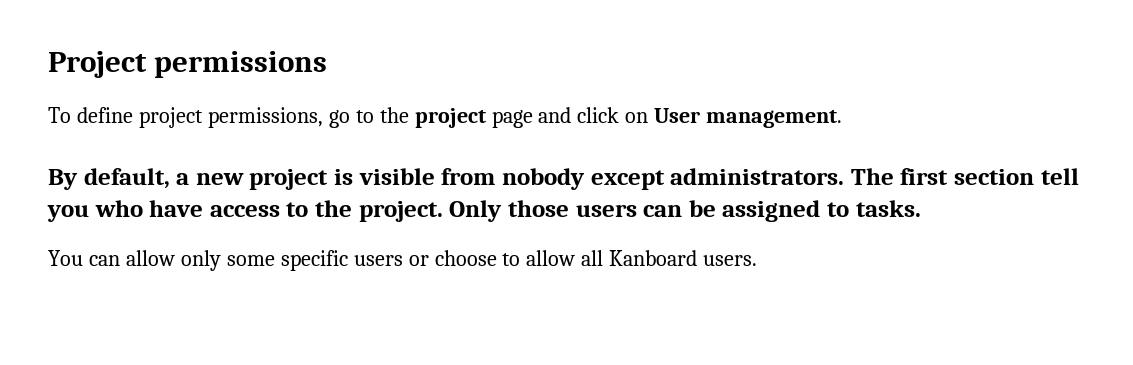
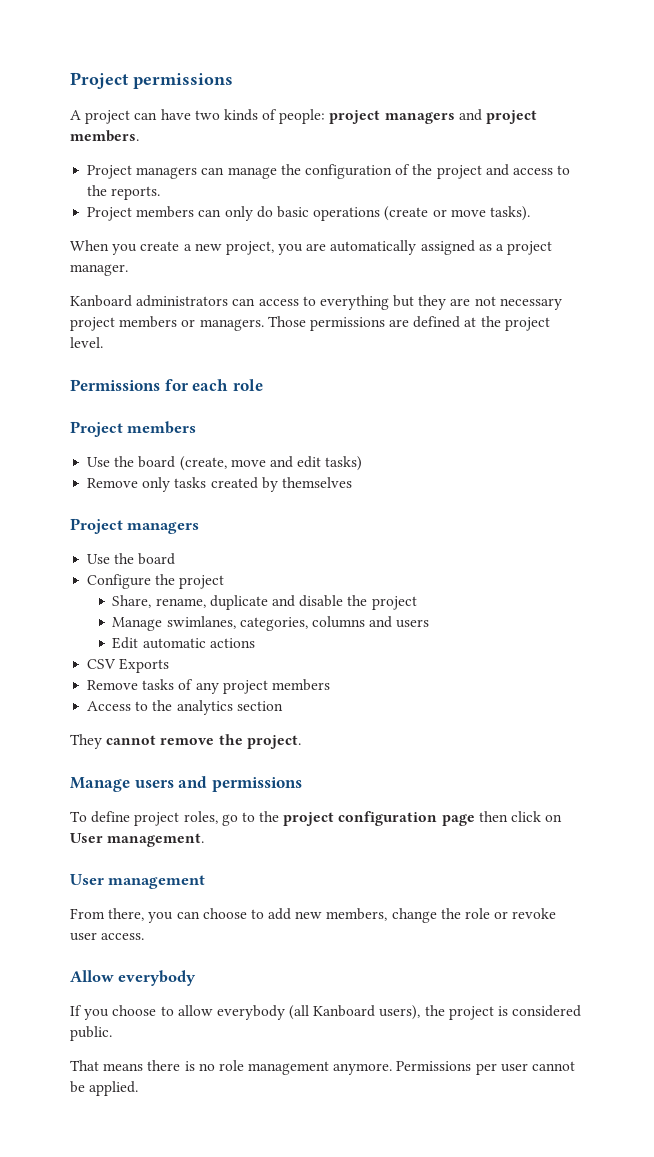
(328, 64) none -> [70,109,538,124] [70,130,139,142] [87,164,571,179] [87,185,161,200] [87,206,530,221] [70,240,553,255] [70,264,128,276] [70,295,562,310] [70,316,550,331] [70,337,103,348] [70,379,263,391] [70,421,197,437] [87,456,363,471] [87,477,352,492] [70,518,200,534] [87,553,176,565] [87,574,225,589] [112,595,417,610] [112,616,430,631] [112,637,255,649] [87,658,170,673] [87,679,330,694] [87,700,283,715] [70,734,301,749] [70,776,302,792] // A project can have two kinds of people: project managers and project members. // Project managers can manage the configuration of the project and access to the reports. // Project members can only do basic operations (create or move tasks). // When you create a new project, you are automatically assigned as a project manager. // Kanboard administrators can access to everything but they are not necessary project members or managers. Those permissions are defined at the project level. // Permissions for each role // Project members // Use the board (create, move and edit tasks) // Remove only tasks created by themselves // Project managers // Use the board // Configure the project // Share, rename, duplicate and disable the project // Manage swimlanes, categories, columns and users // Edit automatic actions // CSV Exports // Remove tasks of any project members // Access to the analytics section // They cannot remove the project. // Manage users and permissions
[207,107,323,128] permissions, -> [183,811,218,824] roles,
[491,107,572,128] page and -> [338,811,508,826] configuration page then
[48,168,1079,190] [47,200,921,222] [48,250,758,271] By default, a new project is visible from nobody except administrators. The first section tell you who have access to the project. Only those users can be assigned to tasks. // You can allow only some specific users or choose to allow all Kanboard users. -> [70,874,206,889] [70,908,557,923] [70,932,145,941] [70,970,197,986] [70,1005,582,1020] [70,1026,112,1041] [70,1060,576,1075] [70,1081,139,1096] User management // From there, you can choose to add new members, change the role or revoke user access. // Allow everybody // If you choose to allow everybody (all Kanboard users), the project is considered public. // That means there is no role management anymore. Permissions per user cannot be applied.

